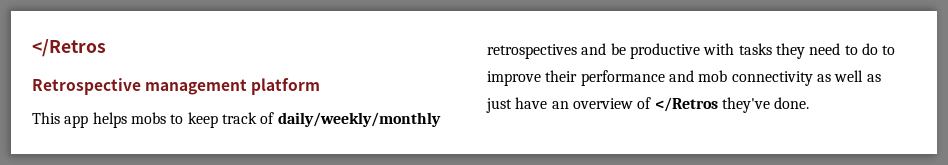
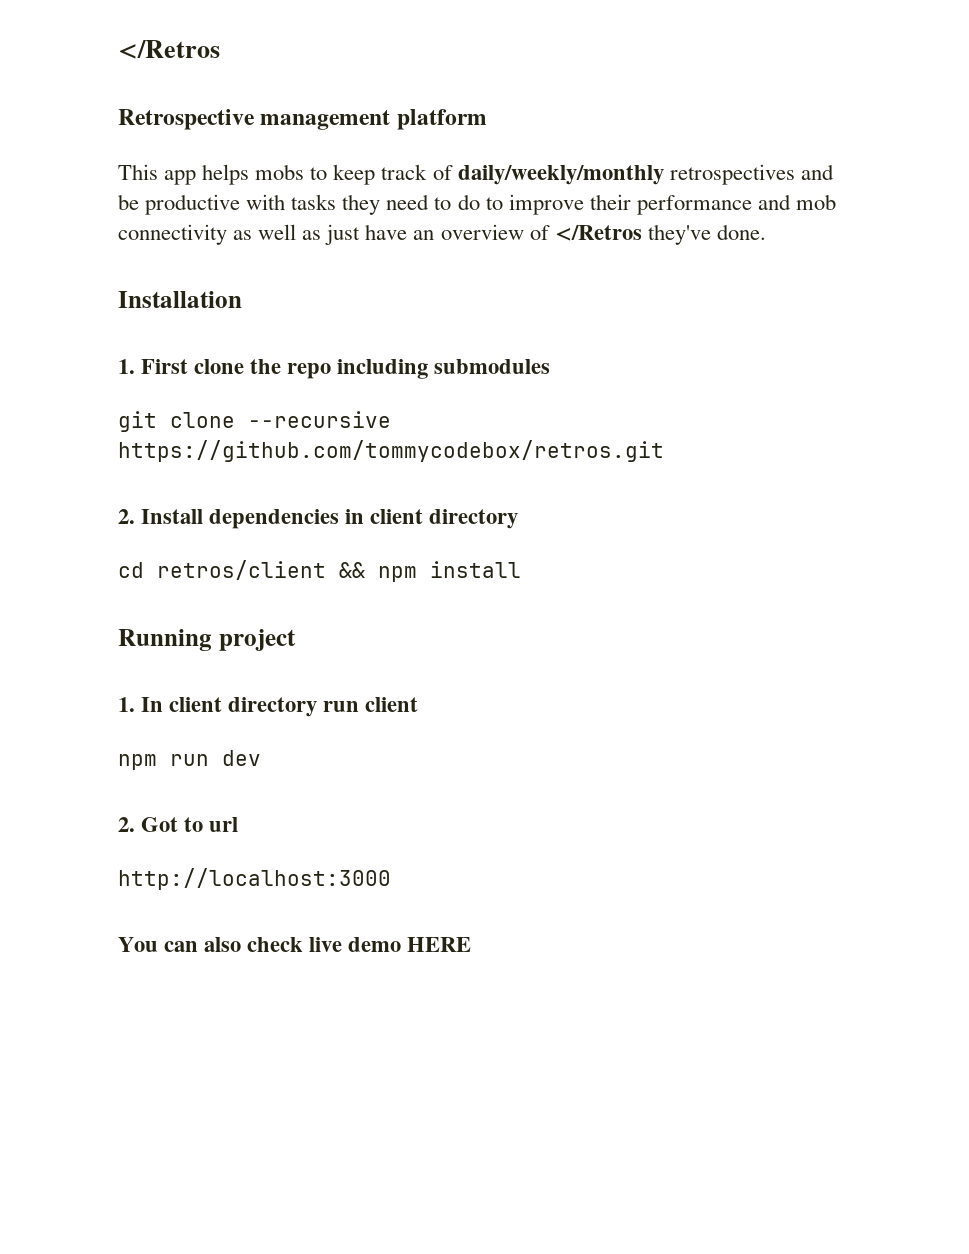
(810, 103) none -> [118,291,242,308] [118,359,551,379] [118,411,391,432] [118,440,664,462] [118,509,519,529] [118,560,521,582] [118,629,296,651] [118,697,419,717] [118,750,261,770] [118,817,239,832] [118,868,391,890] [118,937,472,952] // Installation // 1. First clone the repo including submodules // git clone --recursive https://github.com/tommycodebox/retros.git // 2. Install dependencies in client directory // cd retros/client && npm install // Running project // 1. In client directory run client // npm run dev // 2. Got to url // http://localhost:3000 // You can also check live demo HERE

